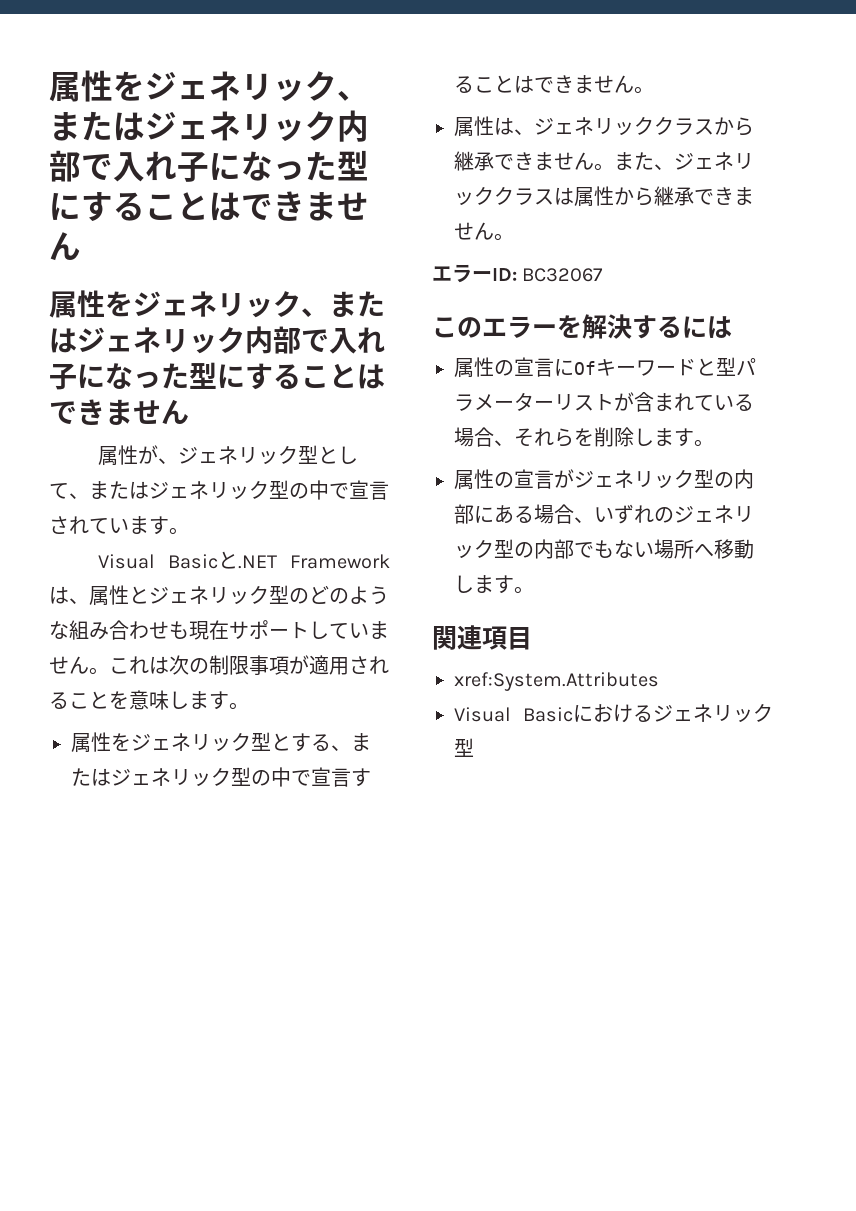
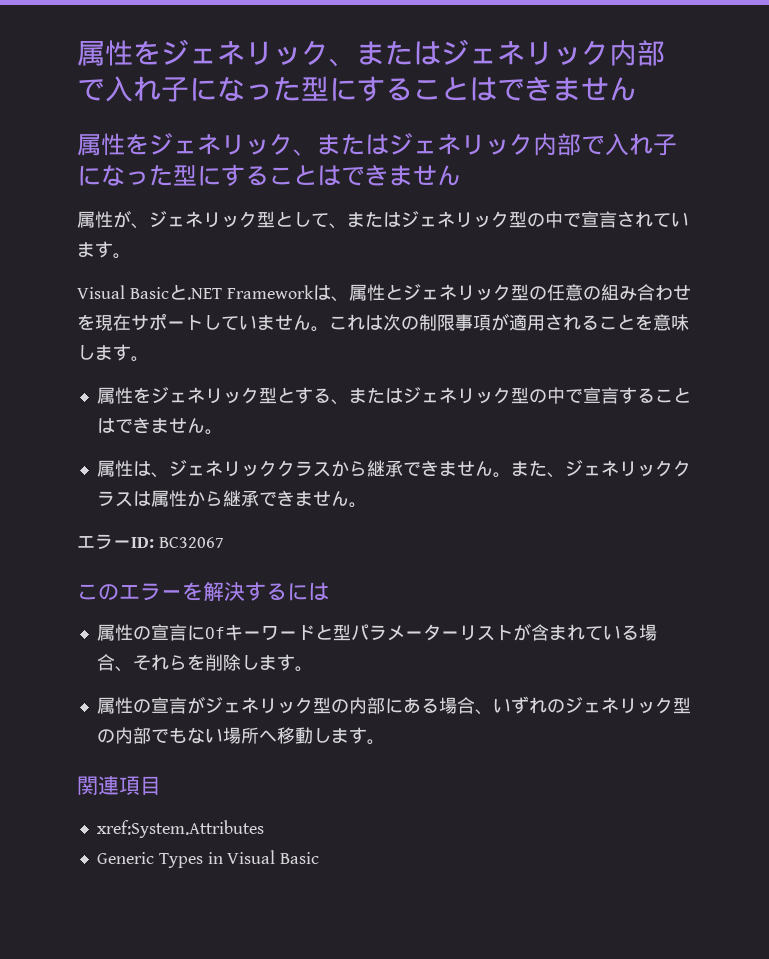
[309,585,389,604] [49,621,69,639] どのような -> [546,284,601,301] 任意の
[169,621,189,639] も -> [77,314,95,330] を
[454,703,773,723] [454,738,474,757] Visual Basicにおけるジェネリック型 -> [96,850,320,868] Generic Types in Visual Basic

